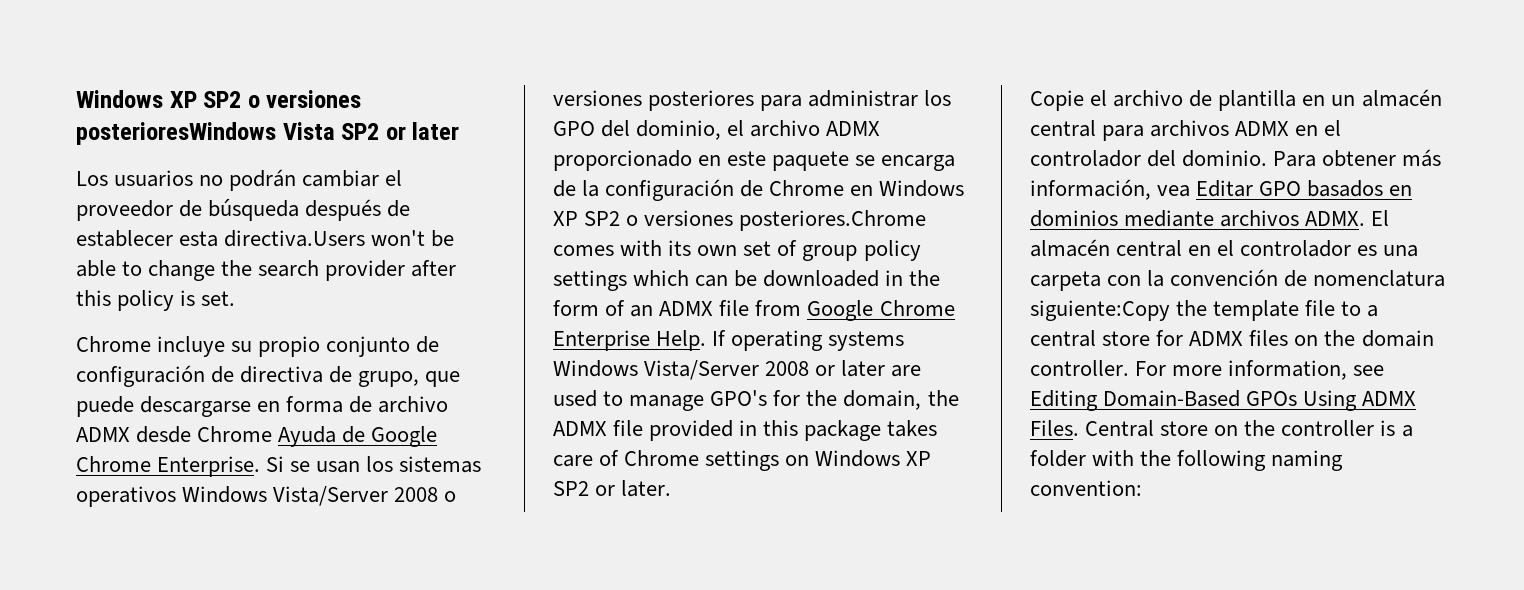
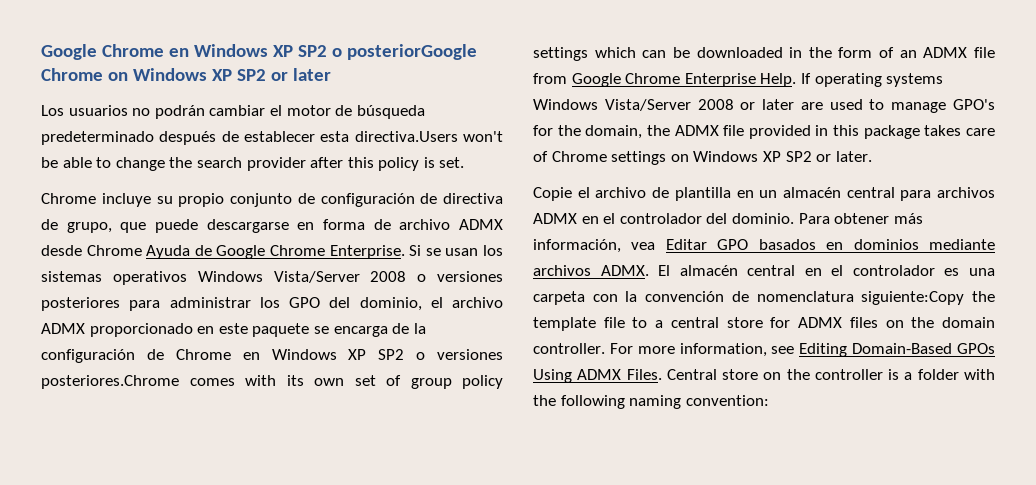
[76,90,362,108] [76,122,335,145] Windows XP SP2 o versiones posterioresWindows Vista -> [41,44,477,60] [41,68,232,81] Google Chrome en Windows XP SP2 o posteriorGoogle Chrome on Windows XP
[76,200,173,221] proveedor -> [286,105,331,116] motor
(300, 210) none -> [41,131,154,145] predeterminado

